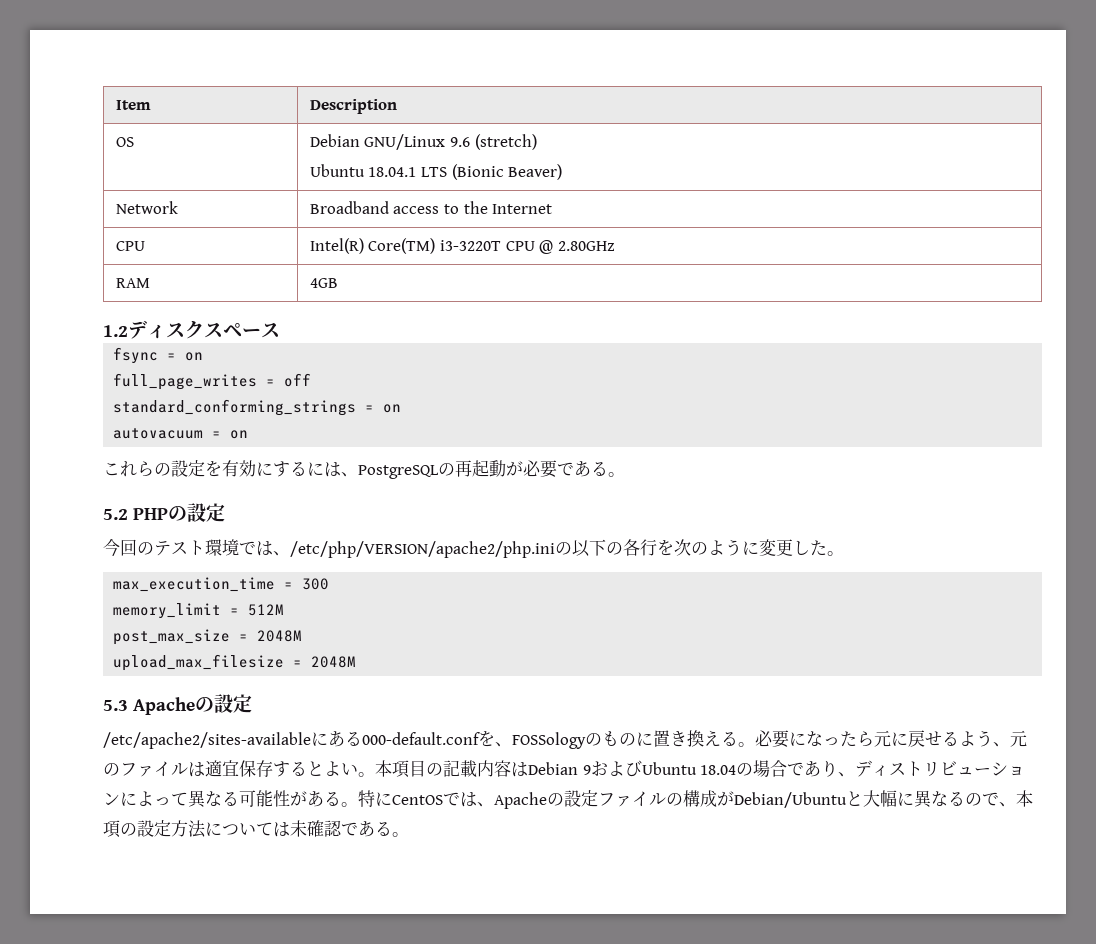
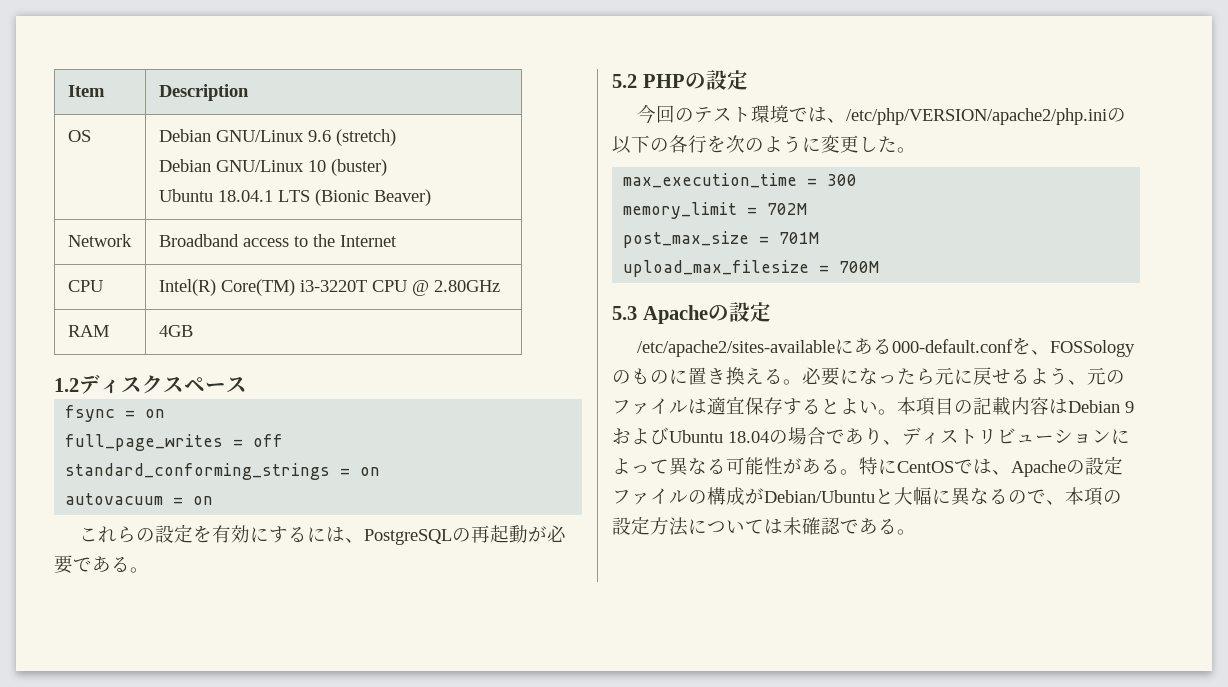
(537, 142) none -> [158,159,387,176] // Debian GNU/Linux 10 (buster)
[248,604,285,616] 512M -> [767,203,808,215] 702M
[257,630,303,642] 2048M -> [779,232,820,244] 701M
[311,656,357,668] 2048M -> [839,261,880,273] 700M

